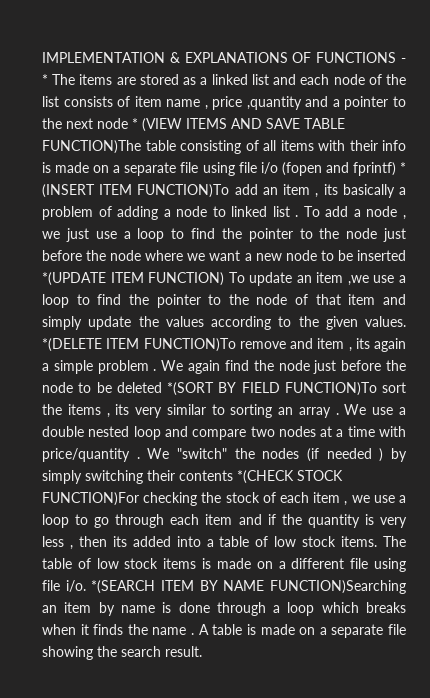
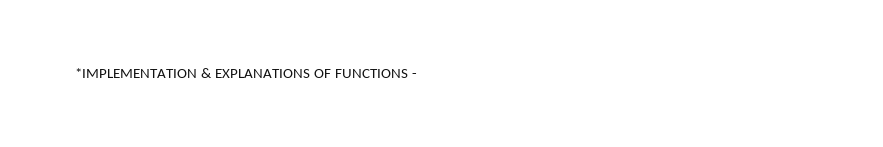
[42,52,165,63] IMPLEMENTATION -> [75,68,197,78] *IMPLEMENTATION
[42,74,406,85] [42,96,406,110] [42,118,345,132] [42,140,406,154] [42,162,406,176] [42,184,407,198] [42,206,407,220] [42,228,406,242] [42,250,406,261] [42,272,406,286] [42,294,406,308] [42,316,406,330] [42,338,406,352] [42,360,406,374] [42,382,406,396] [42,404,407,418] [42,426,407,440] [42,448,408,462] [42,470,343,484] [42,492,406,506] [42,514,407,528] [42,536,406,550] [42,558,406,572] [42,580,406,594] [42,602,407,616] [42,624,407,638] [42,646,202,660] * The items are stored as a linked list and each node of the list consists of item name , price ,quantity and a pointer to the next node * (VIEW ITEMS AND SAVE TABLE FUNCTION)The table consisting of all items with their info is made on a separate file using file i/o (fopen and fprintf) * (INSERT ITEM FUNCTION)To add an item , its basically a problem of adding a node to linked list . To add a node , we just use a loop to find the pointer to the node just before the node where we want a new node to be inserted *(UPDATE ITEM FUNCTION) To update an item ,we use a loop to find the pointer to the node of that item and simply update the values according to the given values. *(DELETE ITEM FUNCTION)To remove and item , its again a simple problem . We again find the node just before the node to be deleted *(SORT BY FIELD FUNCTION)To sort the items , its very similar to sorting an array . We use a double nested loop and compare two nodes at a time with price/quantity . We "switch" the nodes (if needed ) by simply switching their contents *(CHECK STOCK FUNCTION)For checking the stock of each item , we use a loop to go through each item and if the quantity is very less , then its added into a table of low stock items. The table of low stock items is made on a different file using file i/o. *(SEARCH ITEM BY NAME FUNCTION)Searching an item by name is done through a loop which breaks when it finds the name . A table is made on a separate file showing the search result. -> (417, 75) none

